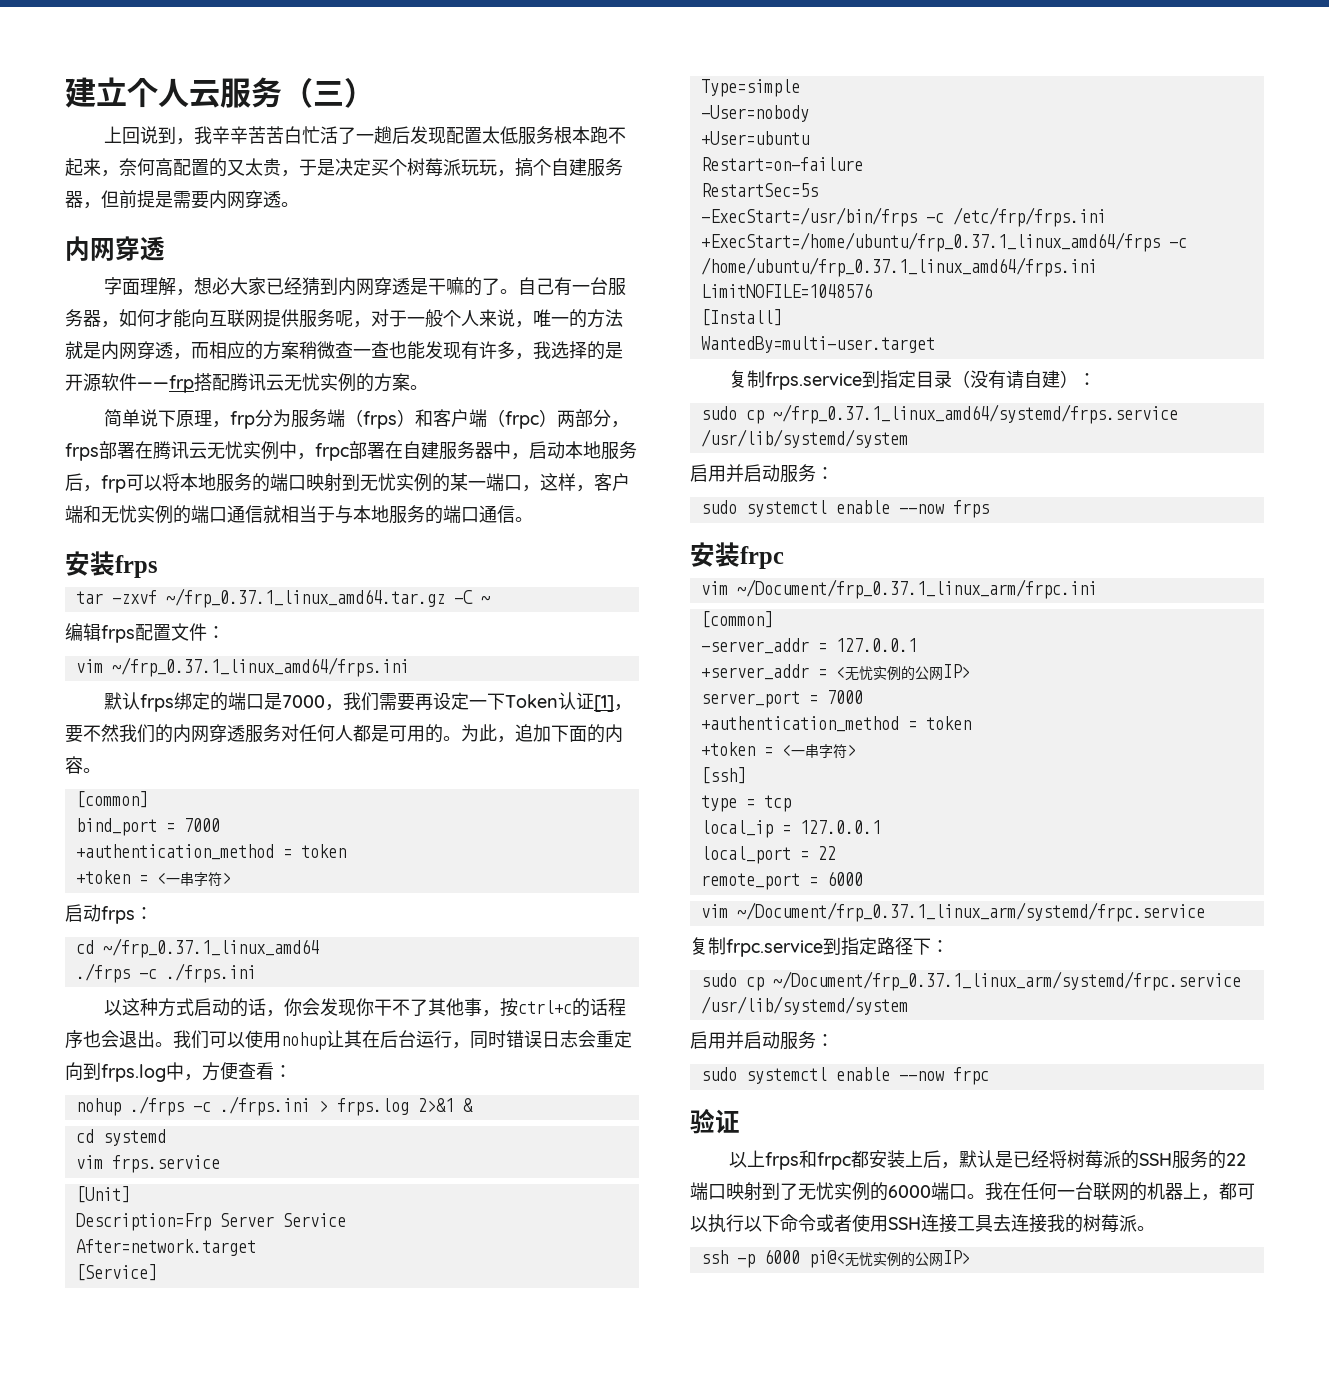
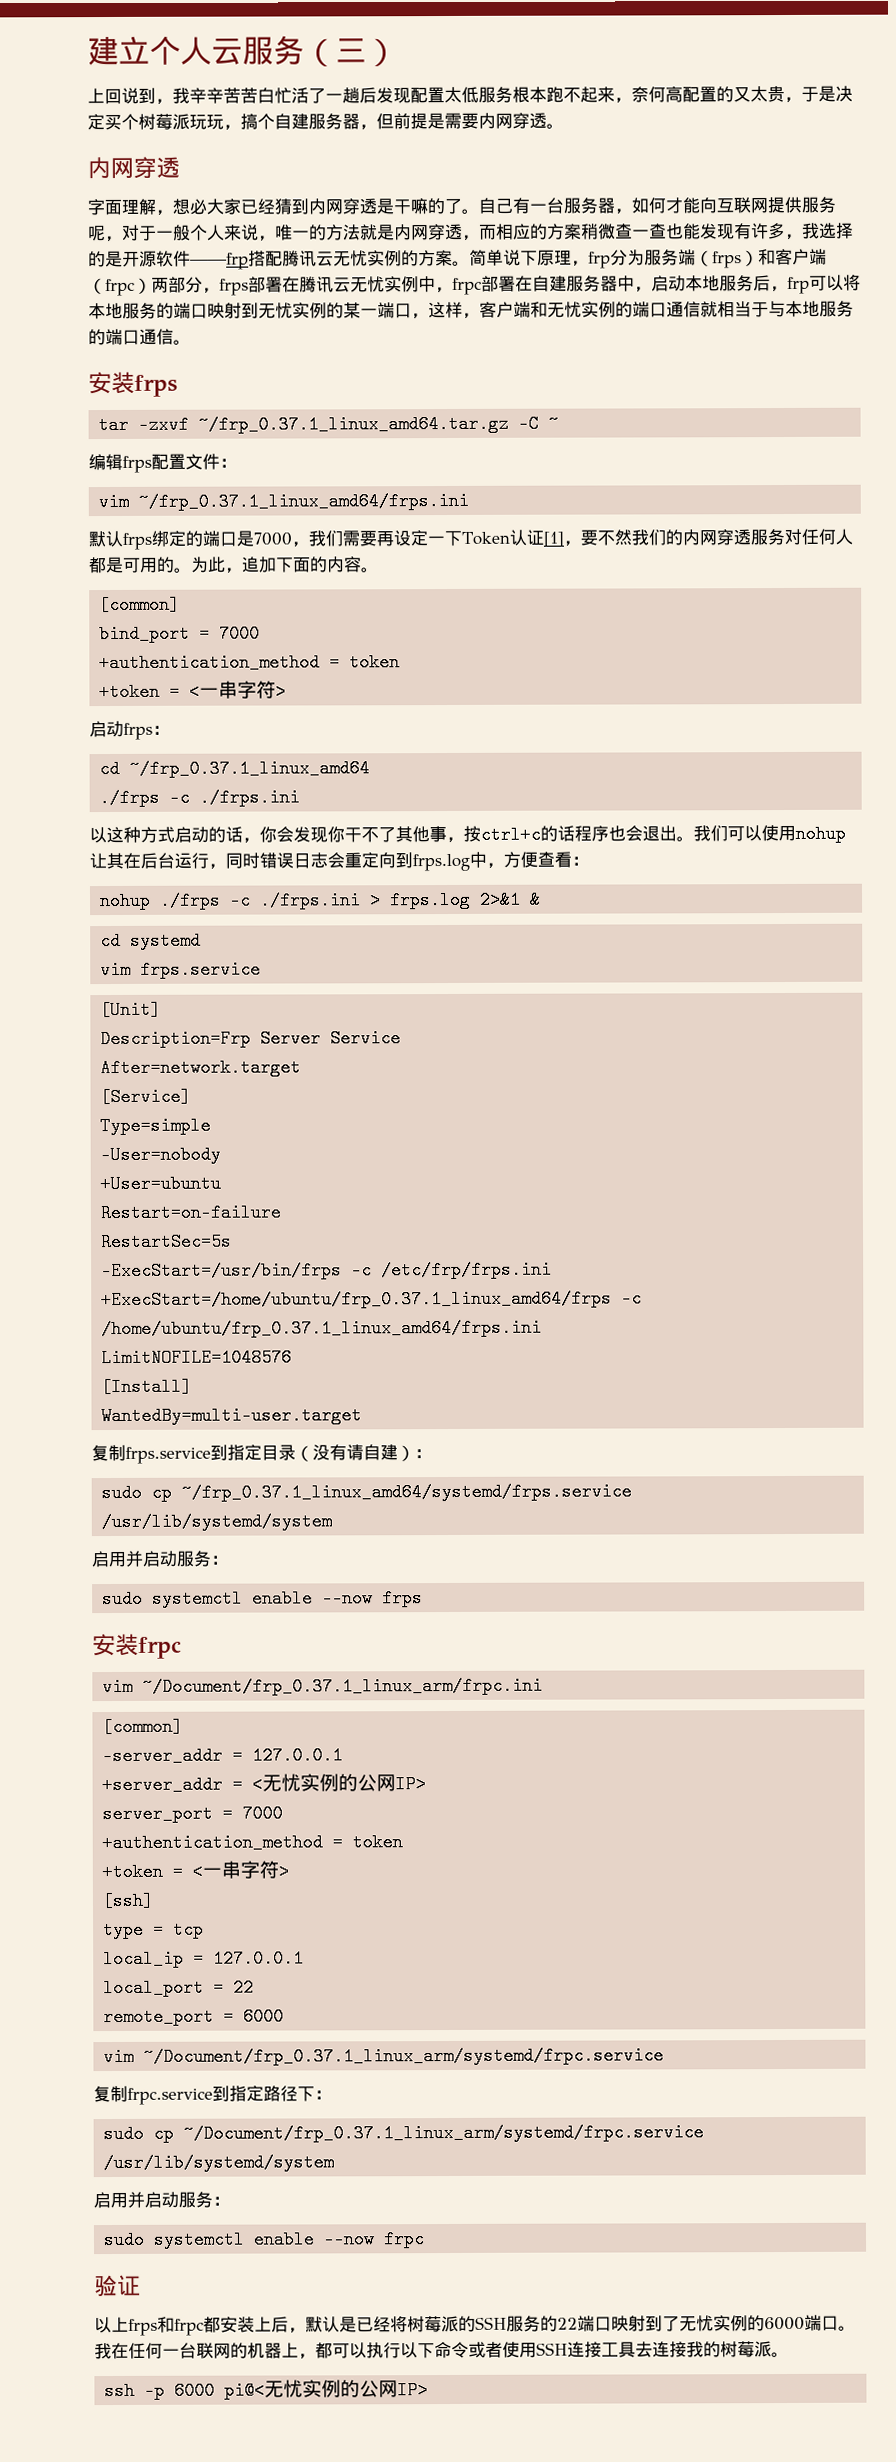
(428, 387) // -> (470, 263) none

